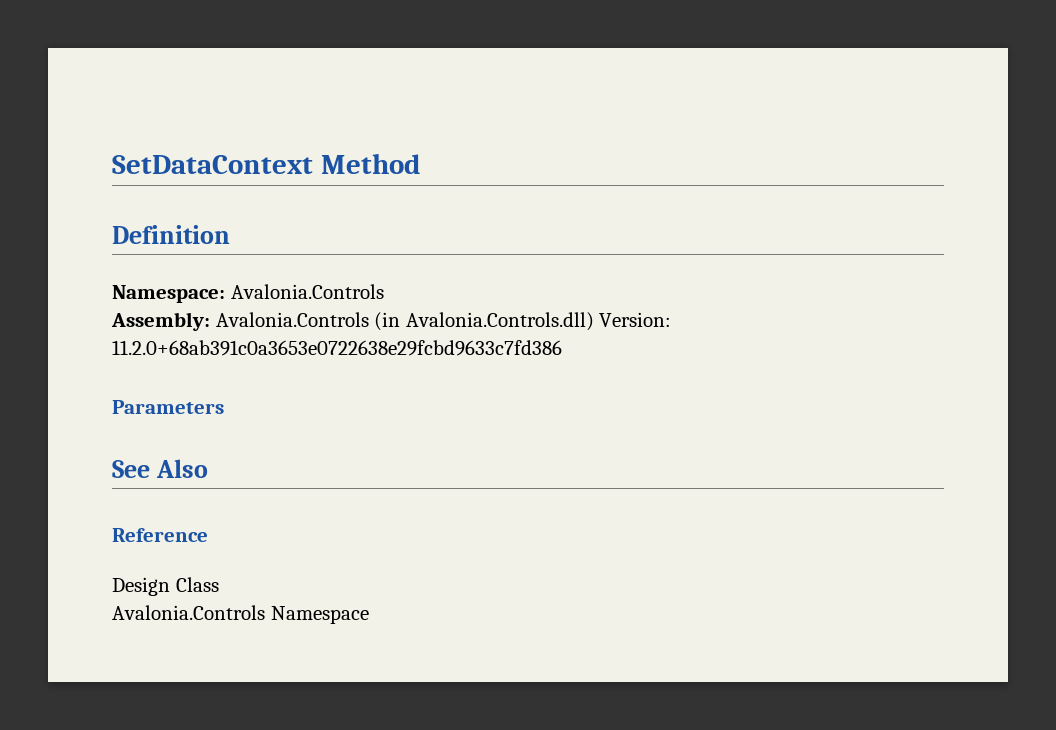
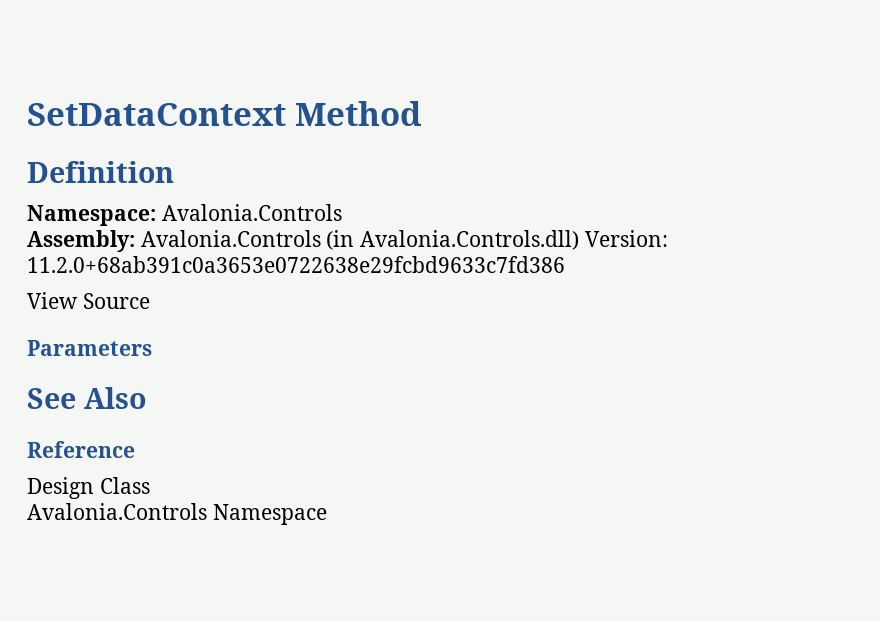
(562, 348) none -> [27,292,150,309] // View Source

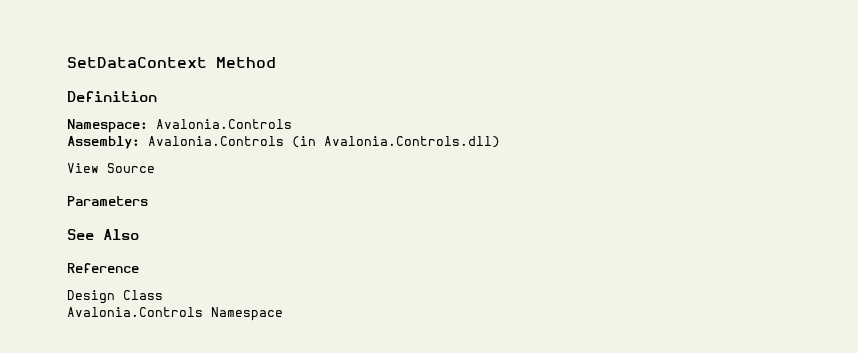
[584,230,668,247] [27,256,565,273] Version: 11.2.0+68ab391c0a3653e0722638e29fcbd9633c7fd386 -> (500, 142) none

